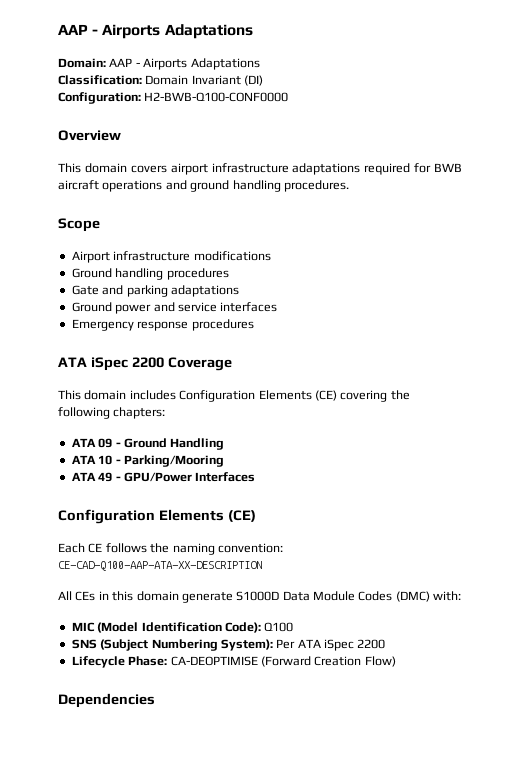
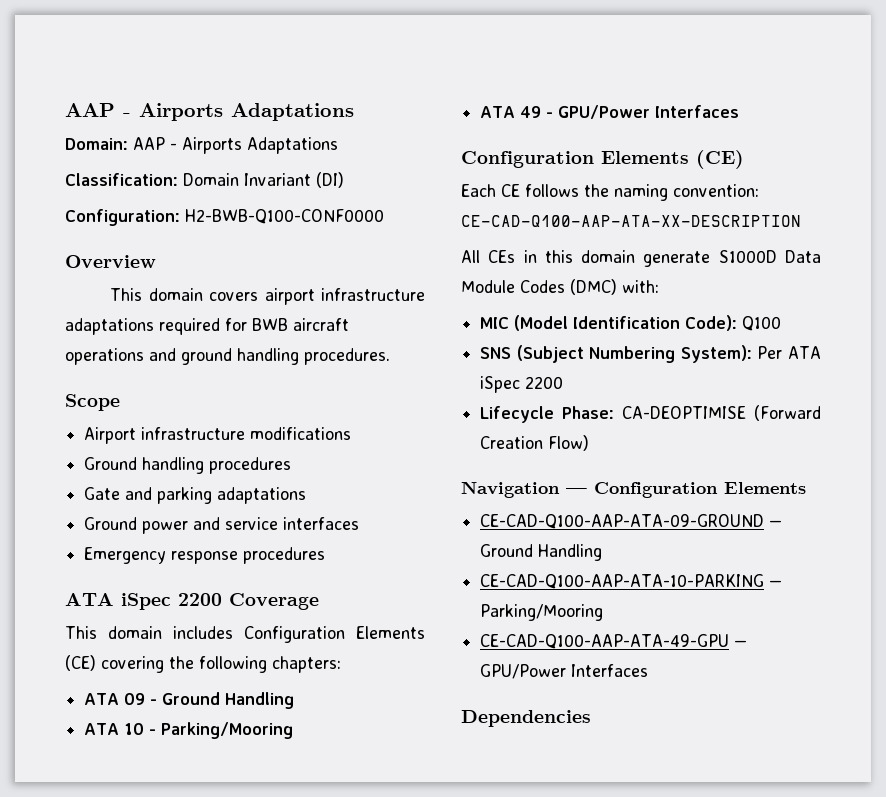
(396, 661) none -> [461,481,806,498] [480,514,783,529] [480,544,603,561] [480,574,783,589] [480,604,604,621] [480,634,748,649] [480,664,649,679] // Navigation — Configuration Elements // CE-CAD-Q100-AAP-ATA-09-GROUND — Ground Handling // CE-CAD-Q100-AAP-ATA-10-PARKING — Parking/Mooring // CE-CAD-Q100-AAP-ATA-49-GPU — GPU/Power Interfaces

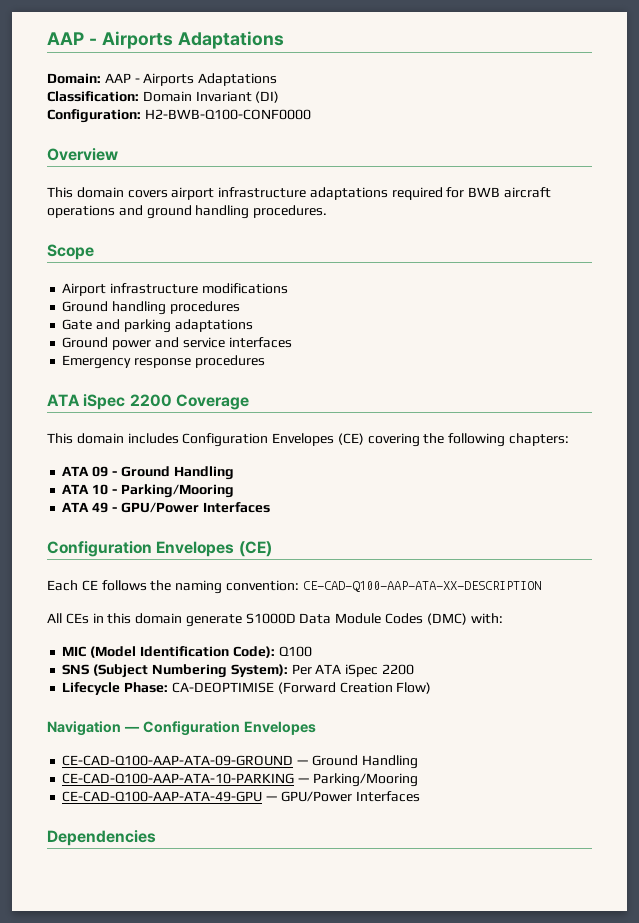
[356,626,425,639] Elements -> [272,433,335,446] Envelopes
[601,151,689,164] Elements -> [156,541,235,557] Envelopes
[724,482,806,494] Elements -> [243,721,316,735] Envelopes

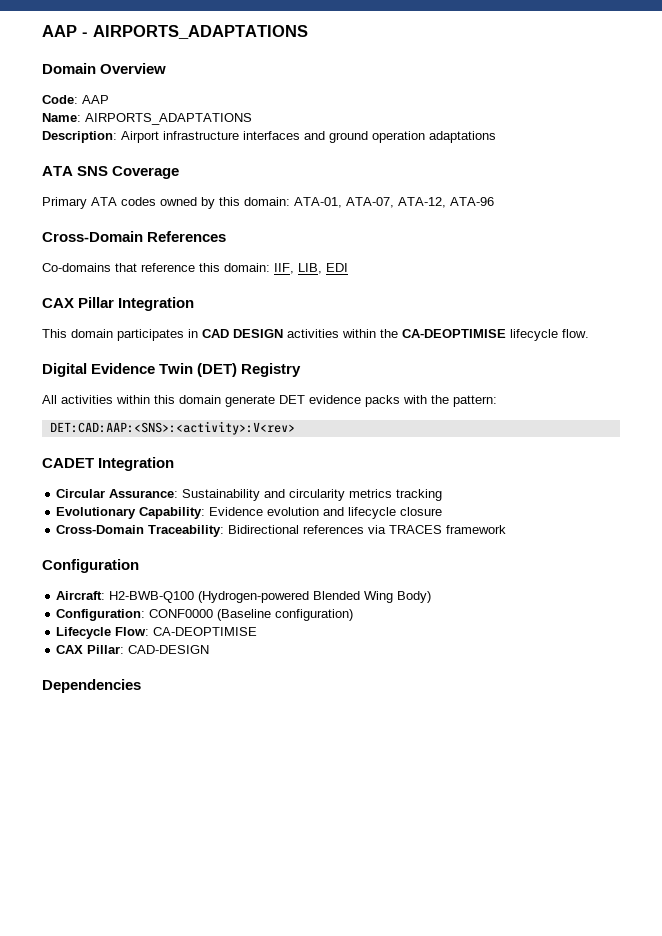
[47,31,284,49] [47,73,278,86] [47,91,280,103] [47,109,311,123] [47,148,118,161] [47,187,552,200] [47,205,328,219] [47,244,94,260] [62,283,288,296] [62,301,240,315] [62,319,253,333] [62,337,292,350] [62,355,265,369] [47,394,249,410] [47,433,570,447] [62,466,234,480] [62,484,234,498] [62,502,270,513] [47,541,272,557] [47,580,541,594] AAP - Airports Adaptations // Domain: AAP - Airports Adaptations // Classification: Domain Invariant (DI) // Configuration: H2-BWB-Q100-CONF0000 // Overview // This domain covers airport infrastructure adaptations required for BWB aircraft operations and ground handling procedures. // Scope // Airport infrastructure modifications // Ground handling procedures // Gate and parking adaptations // Ground power and service interfaces // Emergency response procedures // ATA iSpec 2200 Coverage // This domain includes Configuration Envelopes (CE) covering the following chapters: // ATA 09 - Ground Handling // ATA 10 - Parking/Mooring // ATA 49 - GPU/Power Interfaces // Configuration Envelopes (CE) // Each CE follows the naming convention: CE-CAD-Q100-AAP-ATA-XX-DESCRIPTION -> [42,25,308,39] [42,63,167,74] [42,95,109,104] [42,113,252,125] [42,131,496,143] [42,166,180,179] [42,197,494,209] [42,231,227,242] [42,263,348,274] [42,297,195,311] [42,329,589,341] [42,363,302,377] AAP - AIRPORTS_ADAPTATIONS // Domain Overview // Code: AAP // Name: AIRPORTS_ADAPTATIONS // Description: Airport infrastructure interfaces and ground operation adaptations // ATA SNS Coverage // Primary ATA codes owned by this domain: ATA-01, ATA-07, ATA-12, ATA-96 // Cross-Domain References // Co-domains that reference this domain: IIF, LIB, EDI // CAX Pillar Integration // This domain participates in CAD DESIGN activities within the CA-DEOPTIMISE lifecycle flow. // Digital Evidence Twin (DET) Registry
[65,613,104,624] CEs in -> [61,395,150,404] activities within
[245,613,503,625] [62,646,312,658] [62,664,414,678] S1000D Data Module Codes (DMC) with: // MIC (Model Identification Code): Q100 // SNS (Subject Numbering System): Per ATA iSpec 2200 -> [279,395,497,407] [49,421,295,435] [42,457,175,471] [56,489,443,501] [56,507,443,519] [56,525,507,537] [42,559,139,573] [56,591,432,603] [56,609,354,621] DET evidence packs with the pattern: // DET:CAD:AAP:<SNS>:<activity>:V<rev> // CADET Integration // Circular Assurance: Sustainability and circularity metrics tracking // Evolutionary Capability: Evidence evolution and lifecycle closure // Cross-Domain Traceability: Bidirectional references via TRACES framework // Configuration // Aircraft: H2-BWB-Q100 (Hydrogen-powered Blended Wing Body) // Configuration: CONF0000 (Baseline configuration)
[124,682,432,694] [47,721,316,736] [62,755,418,769] [62,773,418,787] [62,791,420,802] Phase: CA-DEOPTIMISE (Forward Creation Flow) // Navigation — Configuration Envelopes // CE-CAD-Q100-AAP-ATA-09-GROUND — Ground Handling // CE-CAD-Q100-AAP-ATA-10-PARKING — Parking/Mooring // CE-CAD-Q100-AAP-ATA-49-GPU — GPU/Power Interfaces -> [115,627,258,636] [56,645,210,654] Flow: CA-DEOPTIMISE // CAX Pillar: CAD-DESIGN

